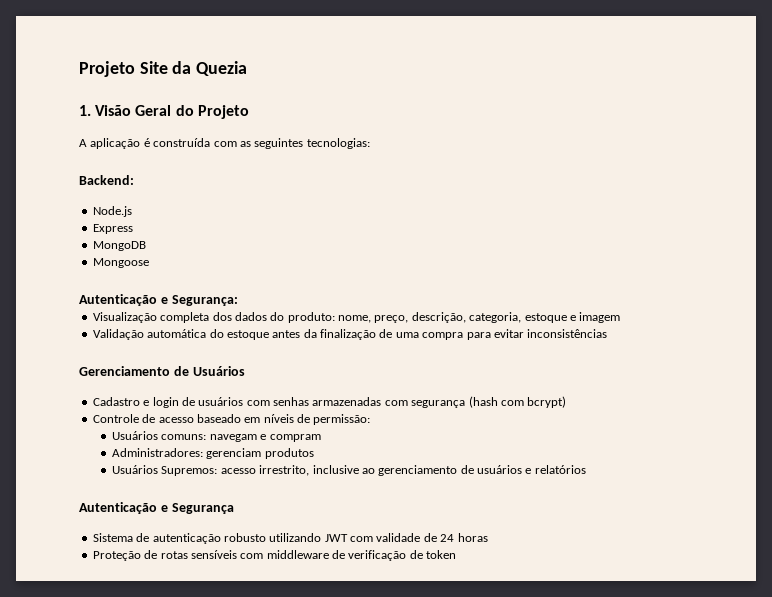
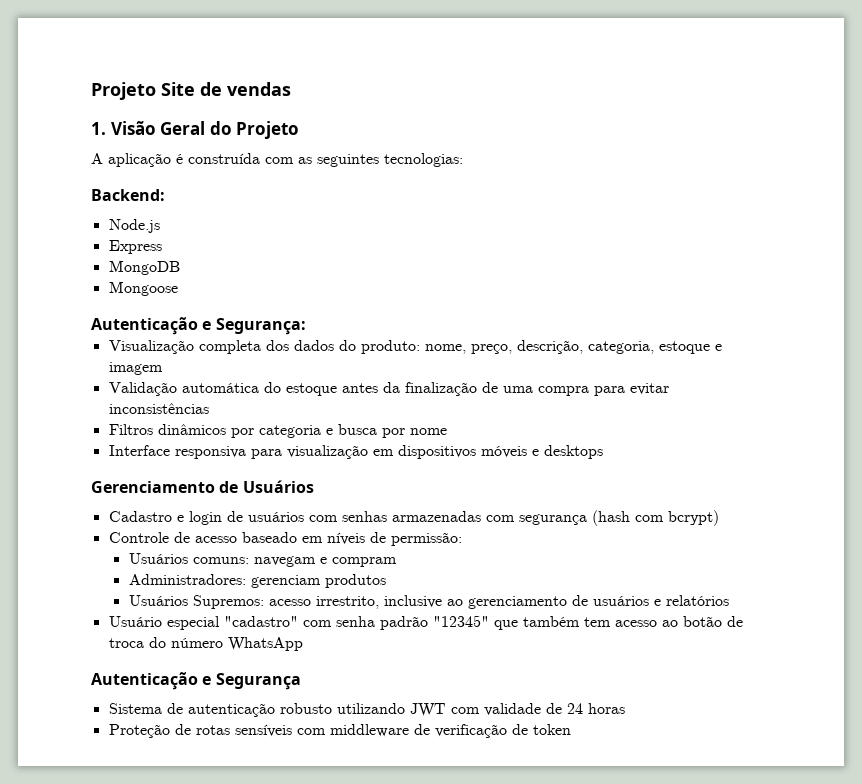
[172,61,248,76] da Quezia -> [200,82,291,96] de vendas
(608, 333) none -> [108,424,447,438] [108,445,603,459] // Filtros dinâmicos por categoria e busca por nome // Interface responsiva para visualização em dispositivos móveis e desktops
(586, 469) none -> [108,615,743,630] [108,637,303,651] // Usuário especial "cadastro" com senha padrão "12345" que também tem acesso ao botão de troca do número WhatsApp

